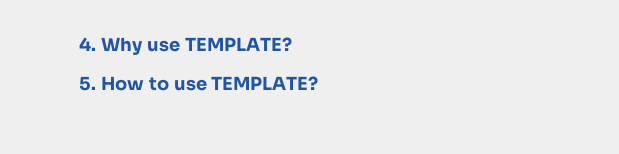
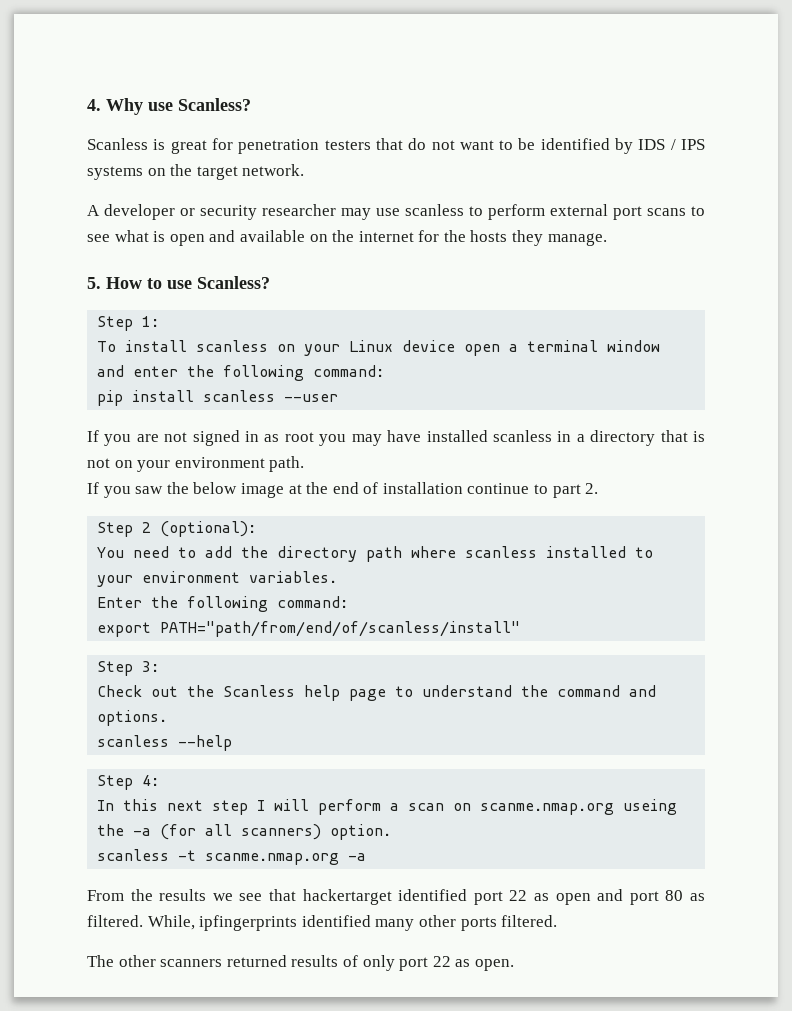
[184,37,292,51] [79,76,319,91] TEMPLATE? // 5. How to use TEMPLATE? -> [178,98,251,111] [87,138,705,154] [87,164,305,180] [87,204,705,220] [87,230,607,246] [87,276,270,289] [97,316,160,331] [97,340,661,356] [97,365,385,381] [97,390,339,406] [87,430,705,446] [87,456,305,472] [87,482,599,498] [97,521,257,537] [97,546,654,562] [97,571,338,587] [97,596,349,612] [97,621,521,637] [97,661,160,676] [97,685,657,701] [97,710,168,726] [97,735,233,751] [97,775,160,790] [97,799,678,815] [97,824,392,840] [97,849,367,865] [87,889,706,905] [87,915,558,931] [87,955,514,971] Scanless? // Scanless is great for penetration testers that do not want to be identified by IDS / IPS systems on the target network. // A developer or security researcher may use scanless to perform external port scans to see what is open and available on the internet for the hosts they manage. // 5. How to use Scanless? // Step 1: // To install scanless on your Linux device open a terminal window and enter the following command: // pip install scanless --user // If you are not signed in as root you may have installed scanless in a directory that is not on your environment path. // If you saw the below image at the end of installation continue to part 2. // Step 2 (optional): // You need to add the directory path where scanless installed to your environment variables. // Enter the following command: // export PATH="path/from/end/of/scanless/install" // Step 3: // Check out the Scanless help page to understand the command and options. // scanless --help // Step 4: // In this next step I will perform a scan on scanme.nmap.org useing the -a (for all scanners) option. // scanless -t scanme.nmap.org -a // From the results we see that hackertarget identified port 22 as open and port 80 as filtered. While, ipfingerprints identified many other ports filtered. // The other scanners returned results of only port 22 as open.

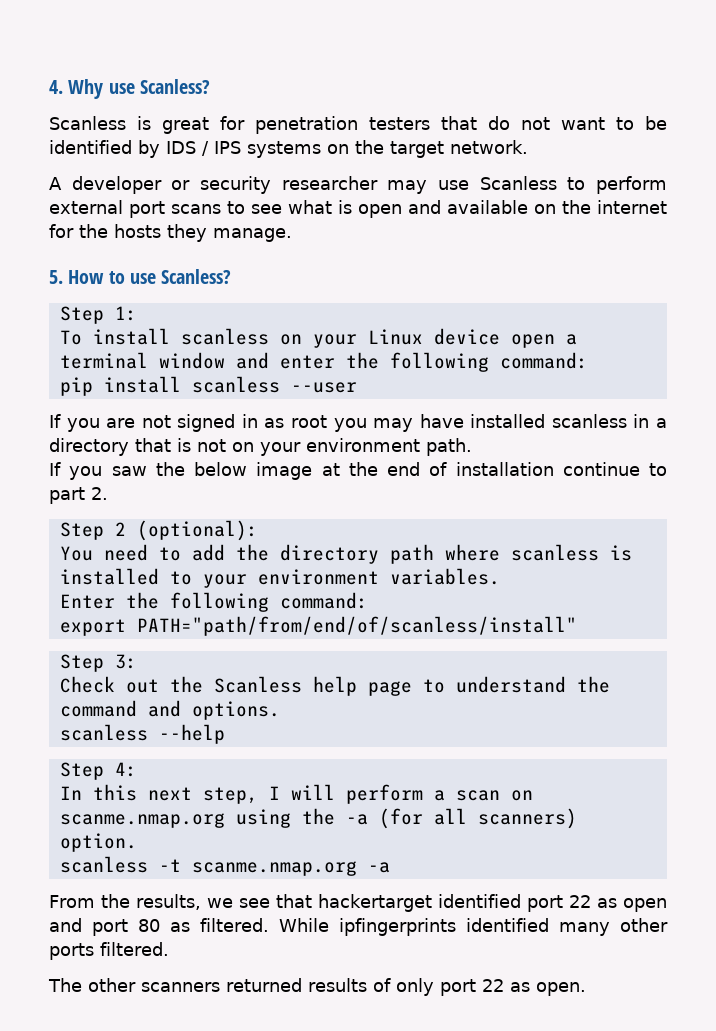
[405,204,464,216] scanless -> [479,176,557,190] Scanless
(538, 552) none -> [609,545,632,561] is
[212,800,249,815] step -> [202,787,258,804] step,
[623,799,678,815] useing -> [235,809,291,828] using
[159,889,207,901] results -> [135,894,201,910] results,
[147,915,195,930] While, -> [279,918,329,932] While

